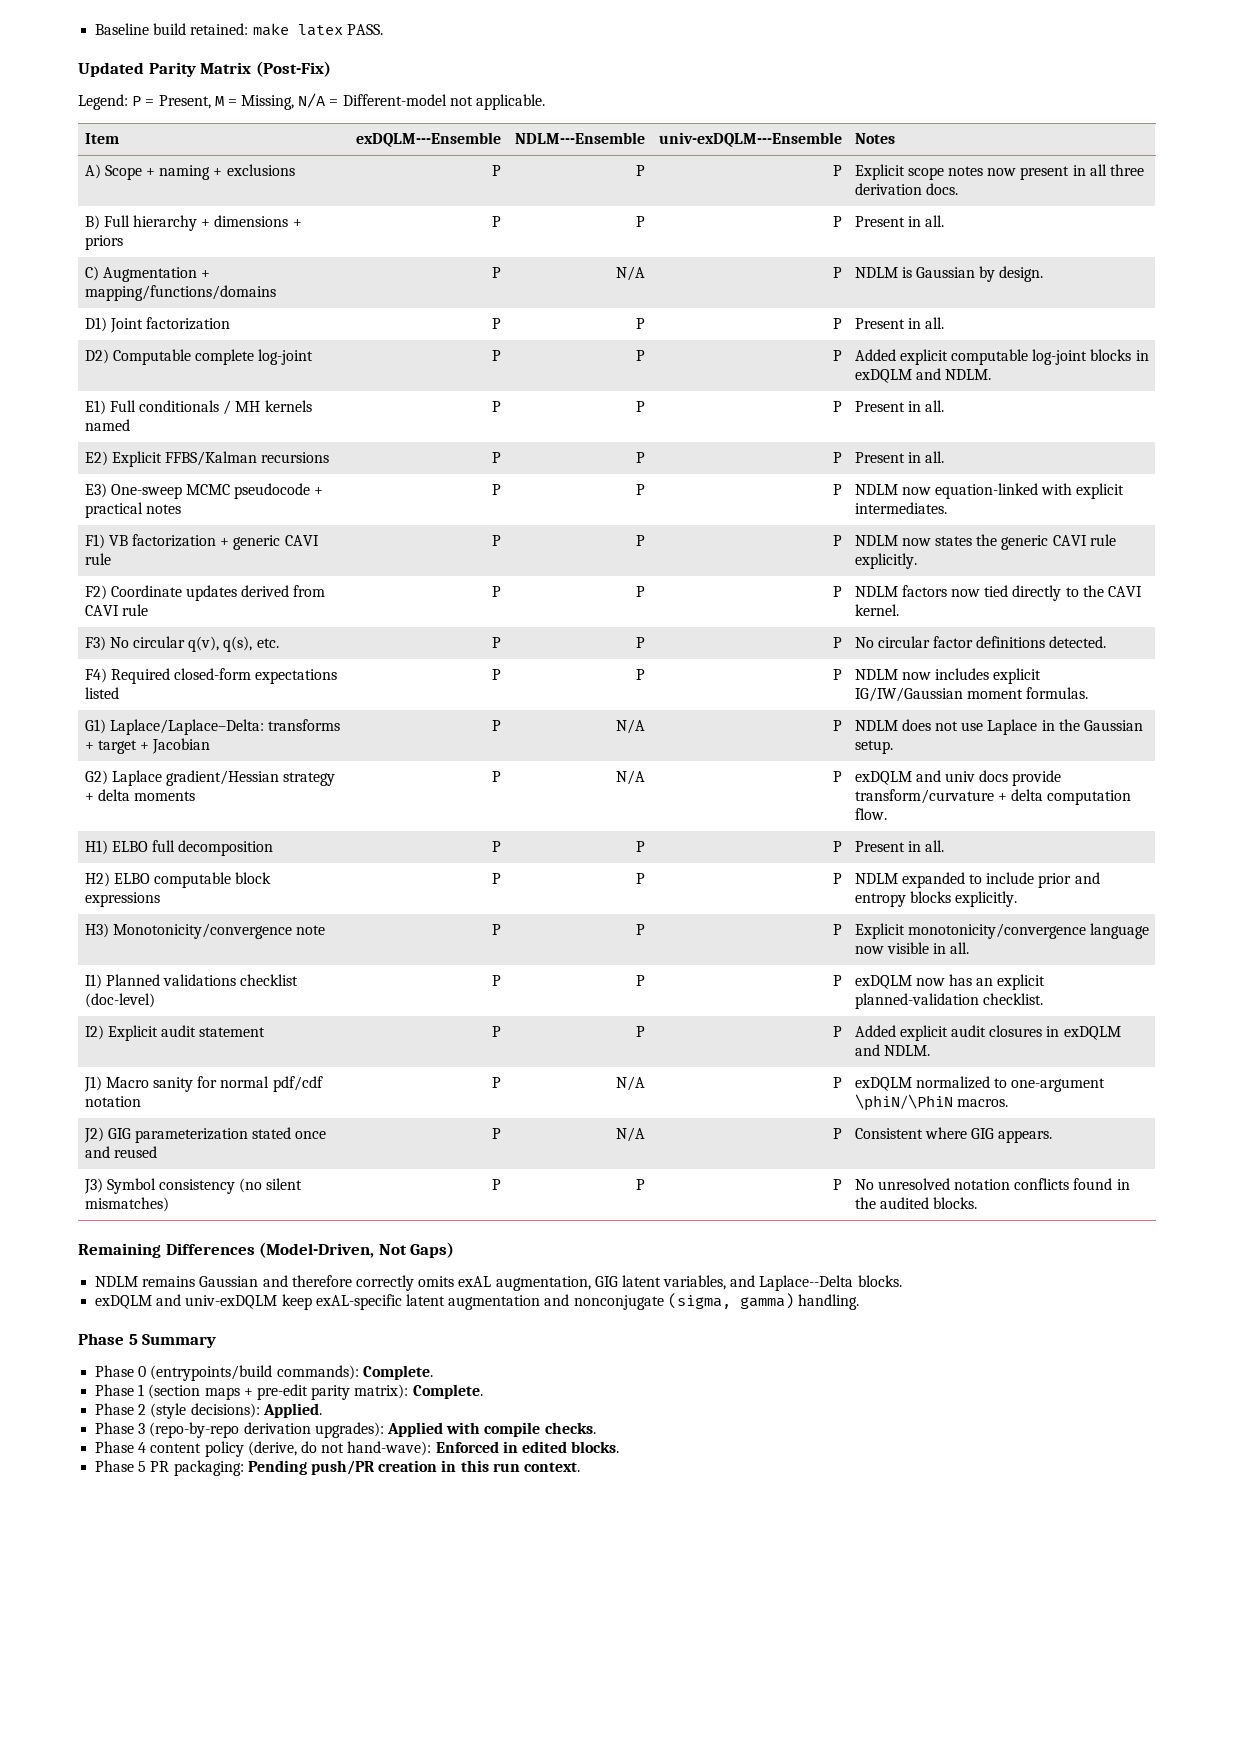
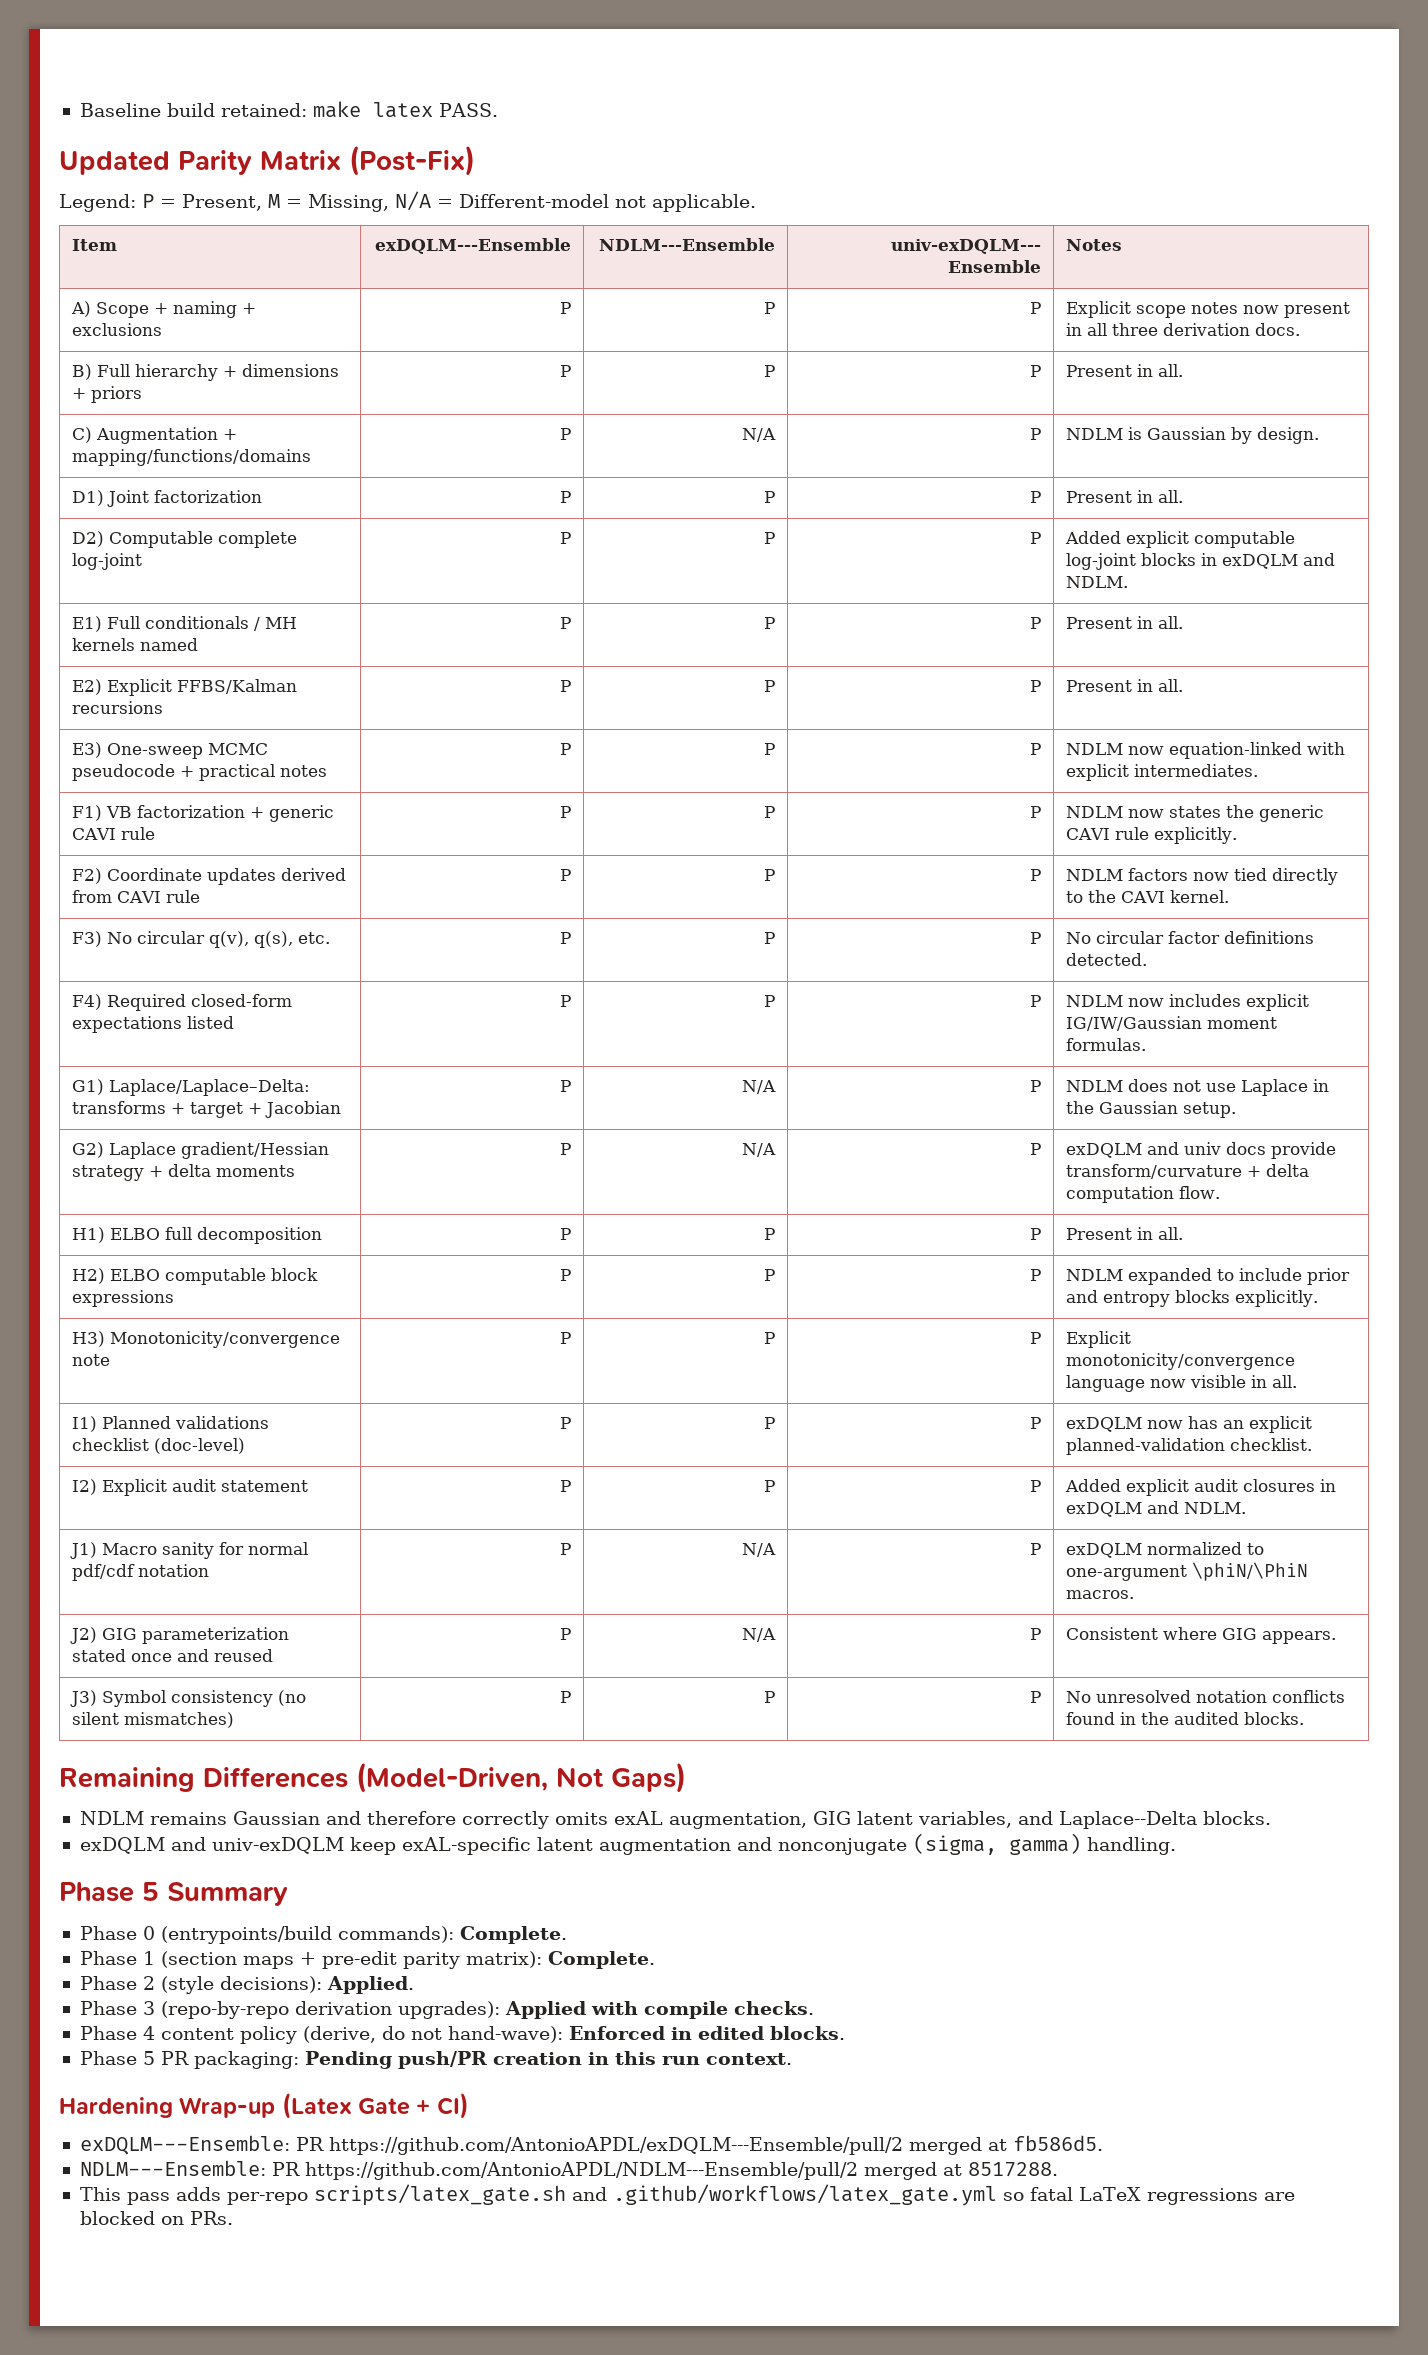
(580, 1467) none -> [59,2093,469,2119] [79,2135,1103,2155] [79,2160,1058,2180] [79,2184,1295,2206] [79,2211,233,2225] // Hardening Wrap-up (Latex Gate + CI) // exDQLM---Ensemble: PR https://github.com/AntonioAPDL/exDQLM---Ensemble/pull/2 merged at fb586d5. // NDLM---Ensemble: PR https://github.com/AntonioAPDL/NDLM---Ensemble/pull/2 merged at 8517288. // This pass adds per-repo scripts/latex_gate.sh and .github/workflows/latex_gate.yml so fatal LaTeX regressions are blocked on PRs.

